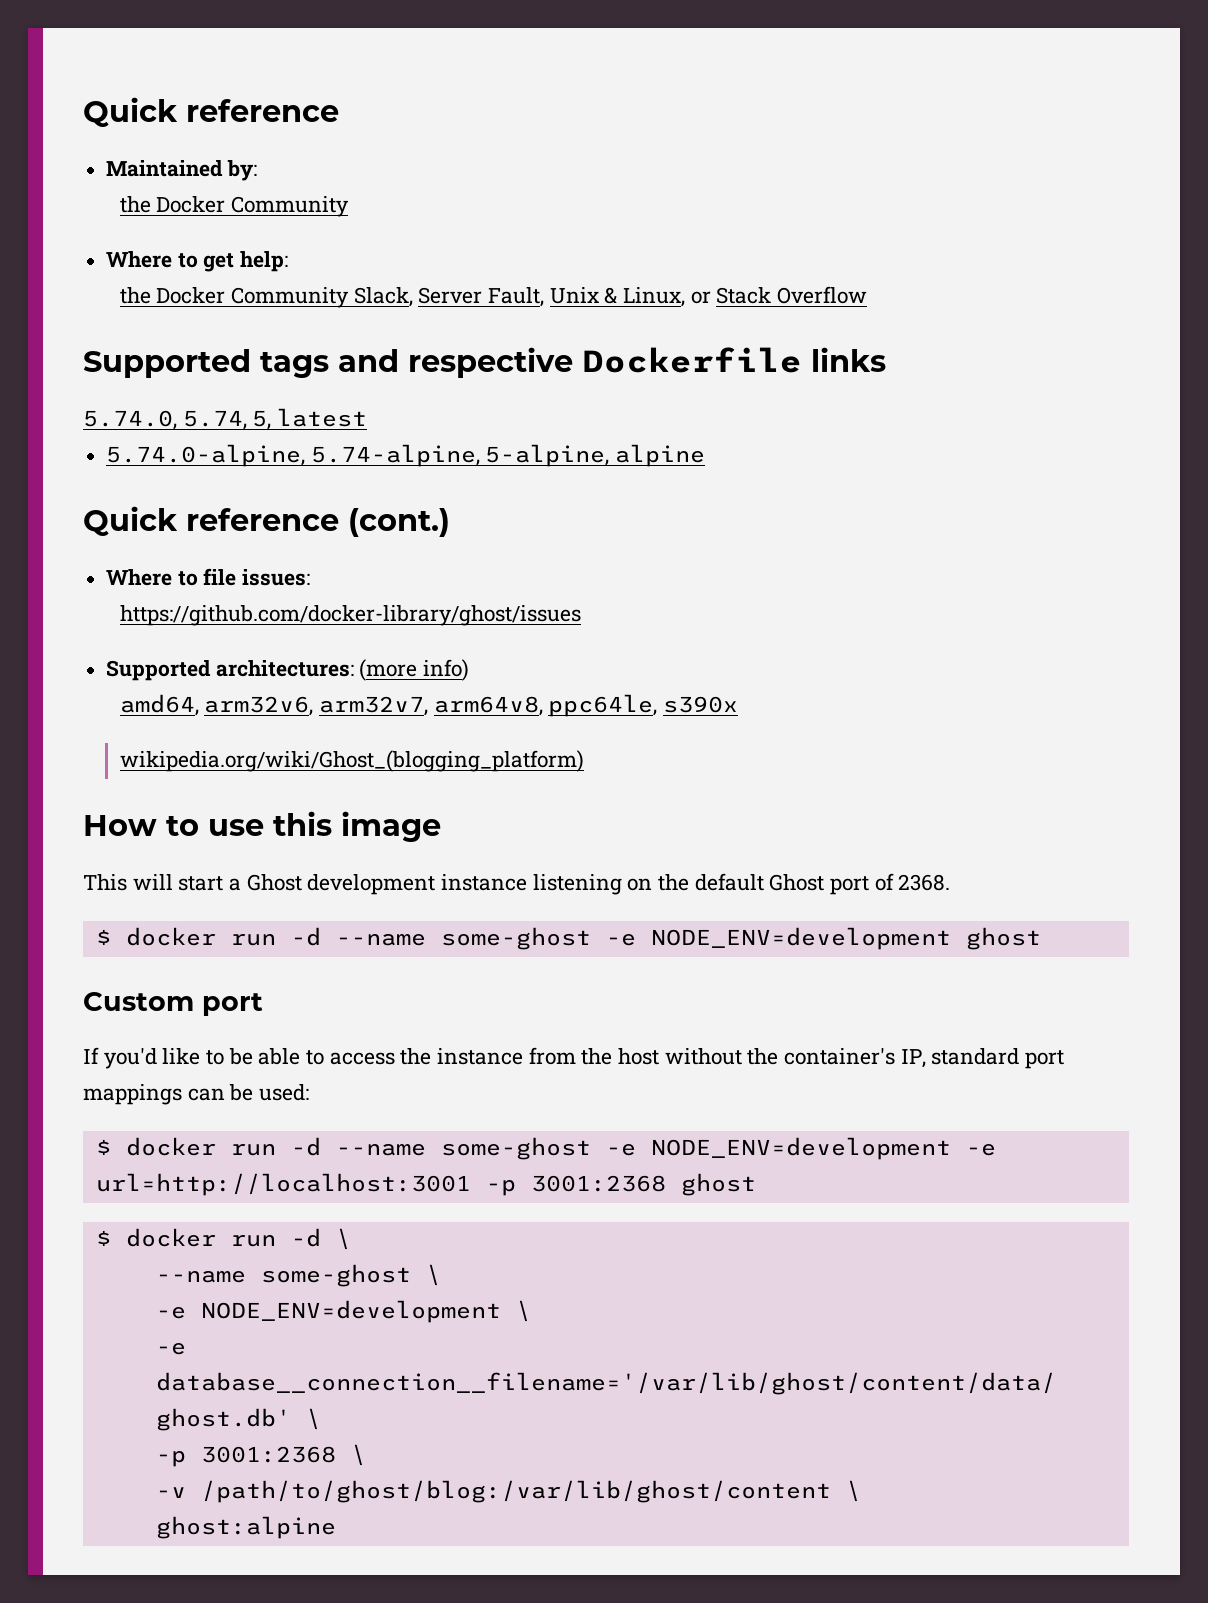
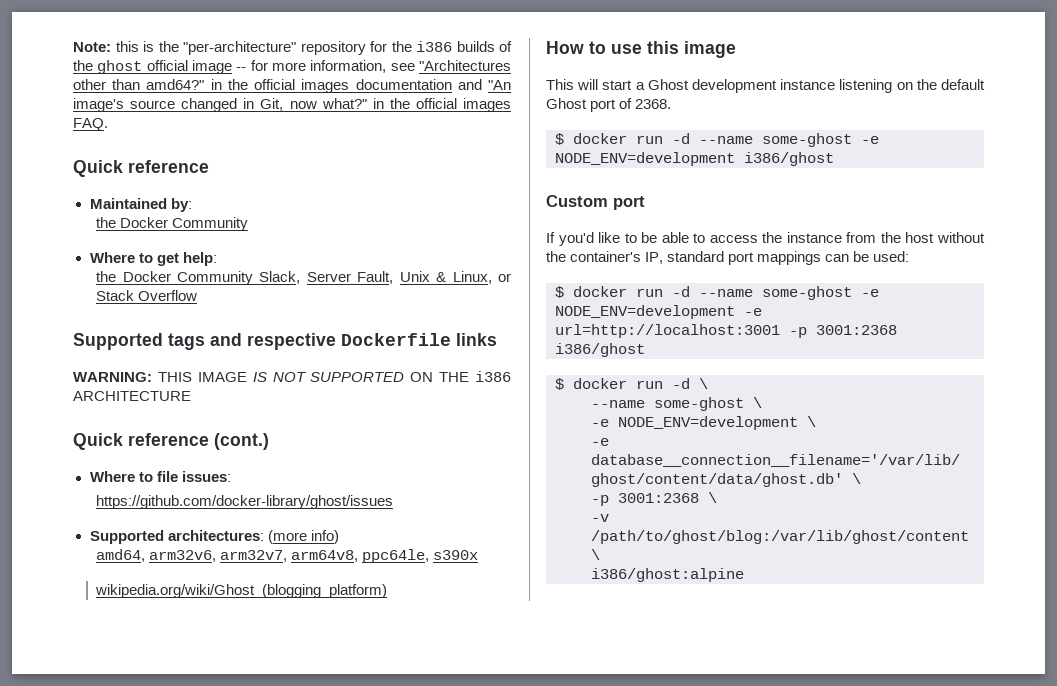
(83, 112) none -> [73,41,512,55] [73,60,511,74] [73,79,512,93] [73,98,512,112] [73,118,108,131] Note: this is the "per-architecture" repository for the i386 builds of the ghost official image -- for more information, see "Architectures other than amd64?" in the official images documentation and "An image's source changed in Git, now what?" in the official images FAQ. //
[83,408,368,430] [106,444,706,467] 5.74.0, 5.74, 5, latest // 5.74.0-alpine, 5.74-alpine, 5-alpine, alpine -> [73,371,511,382] [73,391,191,401] WARNING: THIS IMAGE IS NOT SUPPORTED ON THE i386 ARCHITECTURE
[965,927,1041,950] ghost -> [744,152,834,166] i386/ghost
[680,1173,756,1196] ghost -> [555,343,645,357] i386/ghost
[155,1516,336,1539] ghost:alpine -> [591,568,744,582] i386/ghost:alpine

